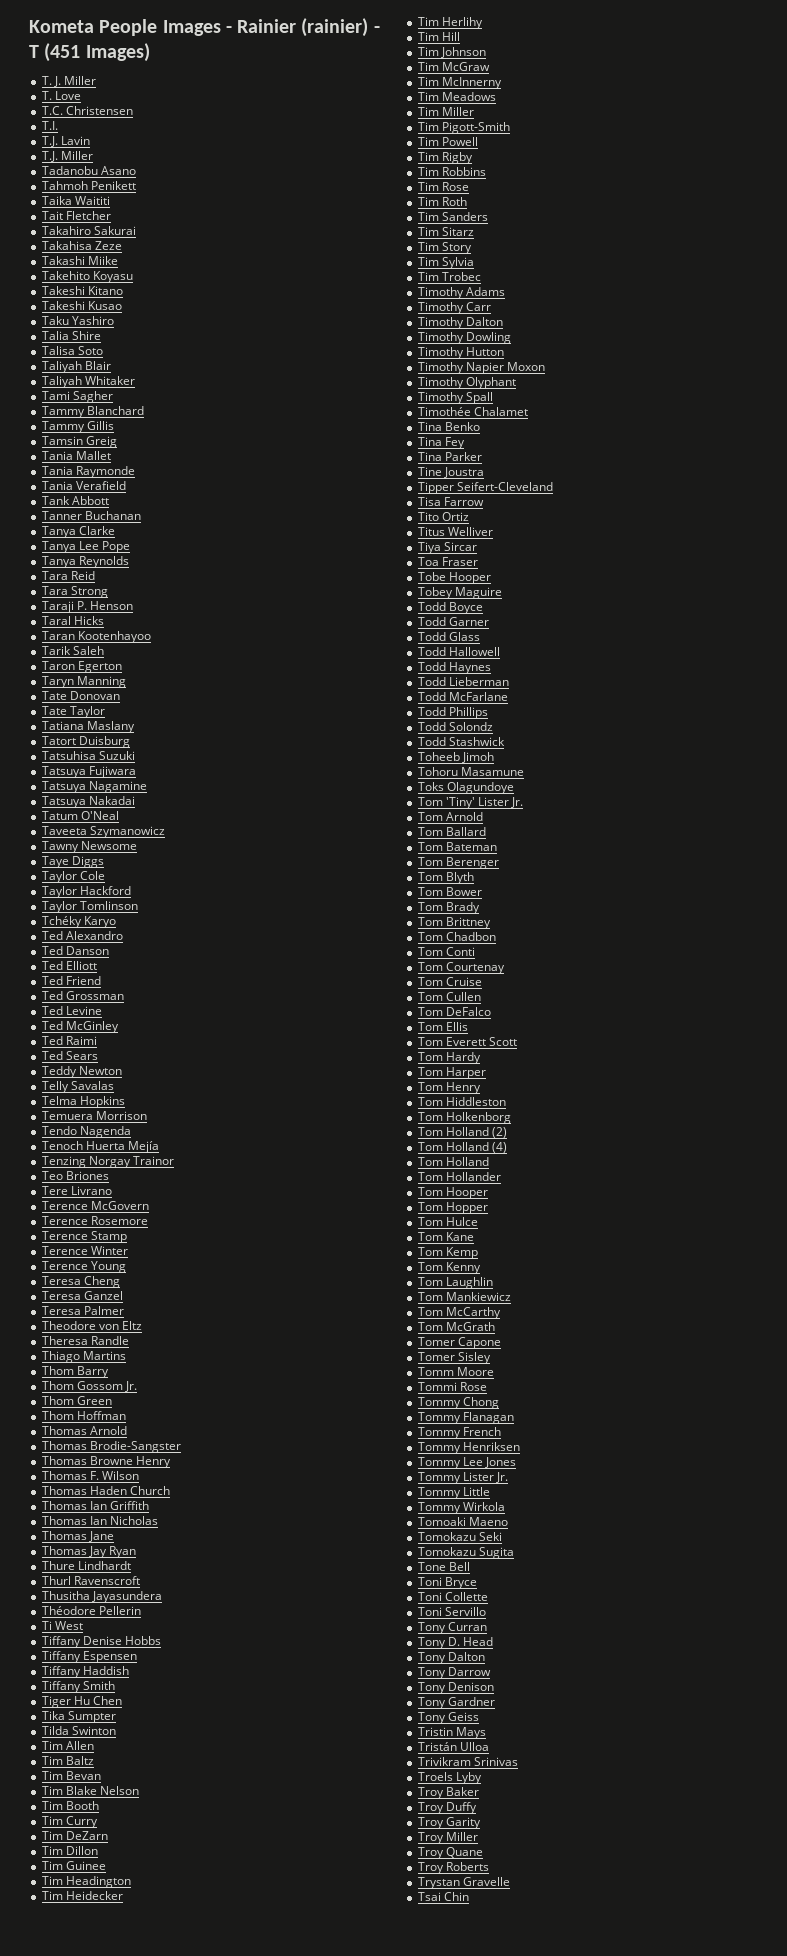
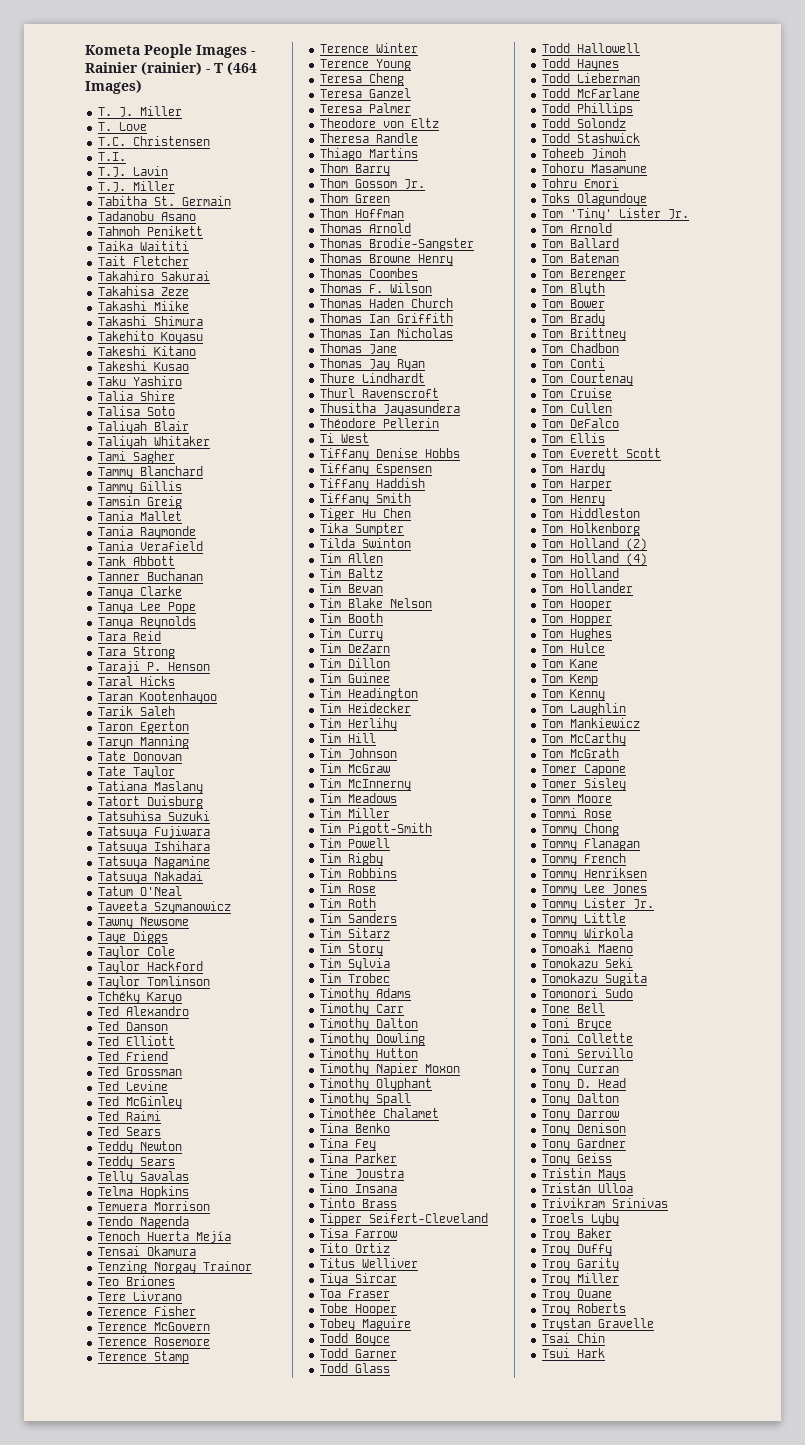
[44,43,81,62] (451 -> [227,62,257,75] (464
(93, 155) none -> [97,196,231,206] // Tabitha St. Germain
(118, 260) none -> [97,316,203,326] // Takashi Shimura
(136, 772) none -> [97,841,210,854] // Tatsuya Ishihara
(122, 1070) none -> [97,1156,175,1169] // Teddy Sears
(159, 1147) none -> [97,1246,196,1256] // Tensai Okamura
(112, 1190) none -> [97,1306,196,1316] // Terence Fisher
(171, 1462) none -> [319,268,418,278] // Thomas Coombes
(484, 472) none -> [319,1183,397,1193] [319,1198,397,1208] // Tino Insana // Tinto Brass
(524, 771) none -> [541,178,619,188] // Tohru Emori
(488, 1208) none -> [541,628,612,641] // Tom Hughes
(514, 1553) none -> [541,988,633,998] // Tomonori Sudo
(469, 1896) none -> [541,1348,605,1358] // Tsui Hark

